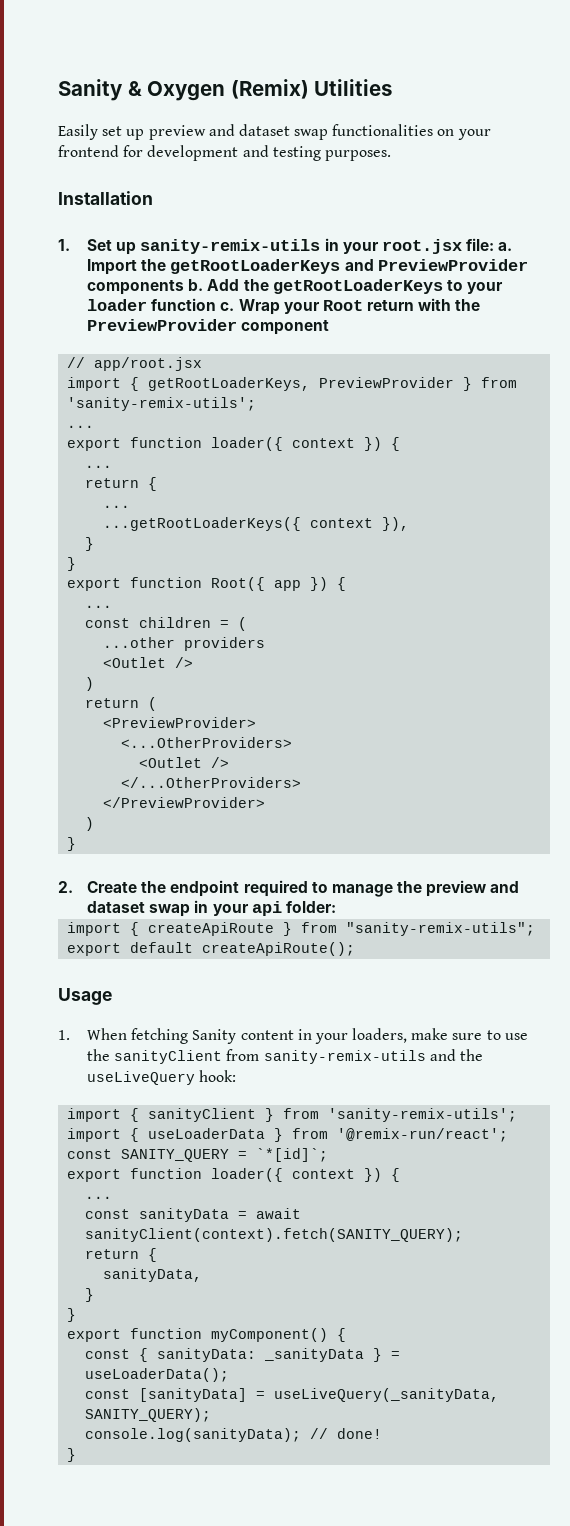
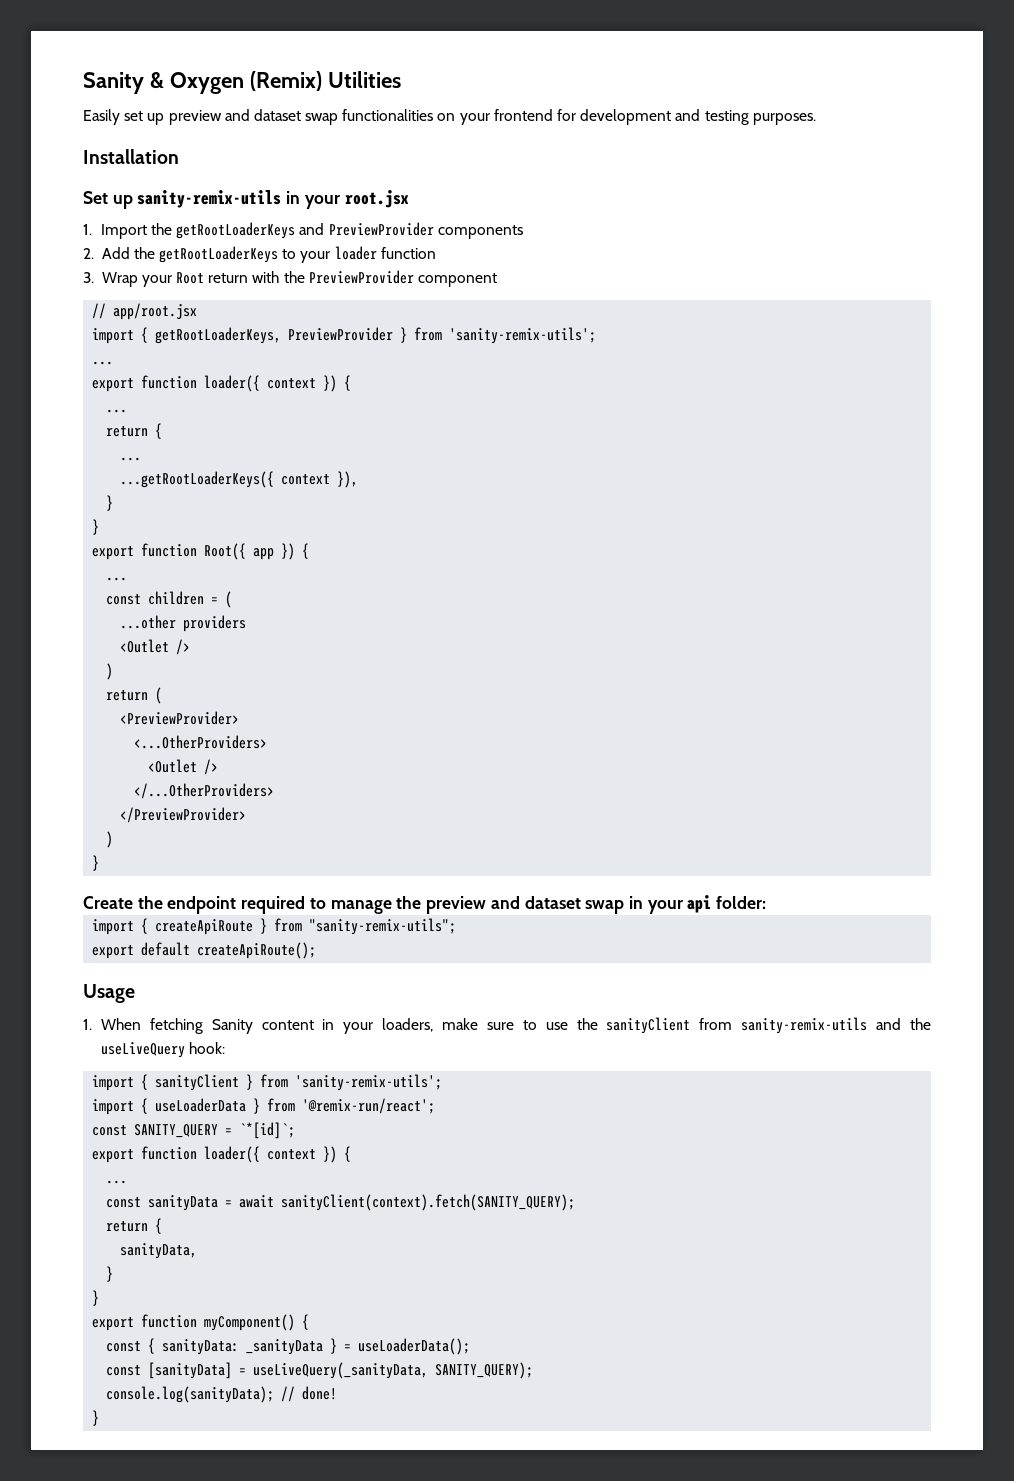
[58,239,70,251] 1. -> (179, 156) none
[466,238,513,251] file: a. -> [83,224,92,235] // 1.
[188,279,204,291] b. -> [83,248,94,259] // 2.
[220,302,235,311] c. -> [83,272,94,283] // 3.
[58,881,73,893] 2. -> (100, 863) none

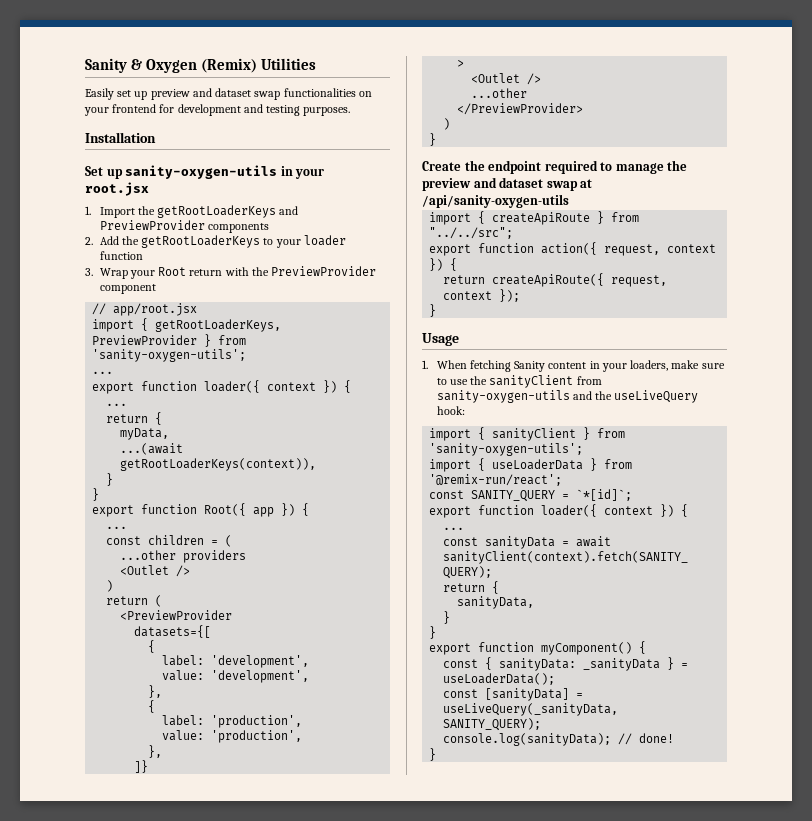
[137,190,282,208] sanity-remix-utils -> [125,165,278,179] sanity-oxygen-utils
[449,327,597,344] 'sanity-remix-utils'; -> [92,349,247,362] 'sanity-oxygen-utils';
[120,457,142,461] [120,471,359,488] ... // ...getRootLoaderKeys({ context }), -> [120,428,170,440] [120,443,184,455] [120,458,317,471] myData, // ...(await getRootLoaderKeys(context)),
[120,711,240,725] [134,735,268,749] [148,759,219,775] [134,783,275,799] <PreviewProvider> // <...OtherProviders> // <Outlet /> // </...OtherProviders> -> [120,610,233,620] [134,625,212,638] [148,640,156,653] [162,655,310,668] [162,670,310,683] [148,685,163,698] [148,700,156,713] [162,715,303,728] [162,730,303,743] [148,745,163,758] [134,760,149,773] [457,60,465,67] [471,73,542,85] [471,88,528,98] <PreviewProvider // datasets={[ // { // label: 'development', // value: 'development', // }, // { // label: 'production', // value: 'production', // }, // ]} // > // <Outlet /> // ...other
[628,895,767,914] in your api folder: -> [580,179,593,188] [422,194,569,208] at /api/sanity-oxygen-utils
[309,918,457,935] [92,942,317,959] "sanity-remix-utils"; // export default createApiRoute(); -> [429,227,514,239] [429,242,717,256] [429,258,458,271] [443,273,668,287] [443,289,521,302] [429,304,437,317] "../../src"; // export function action({ request, context }) { // return createApiRoute({ request, context }); // }
[741,1017,868,1034] sanity-remix-utils -> [436,390,570,403] sanity-oxygen-utils
[295,1074,443,1091] 'sanity-remix-utils'; -> [429,443,584,456] 'sanity-oxygen-utils';

